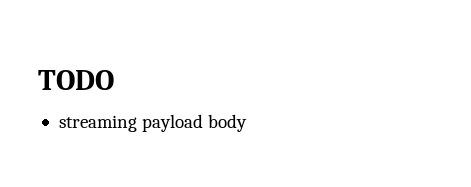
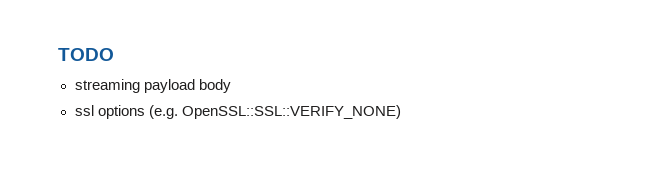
(248, 123) none -> [74,105,401,119] // ssl options (e.g. OpenSSL::SSL::VERIFY_NONE)

